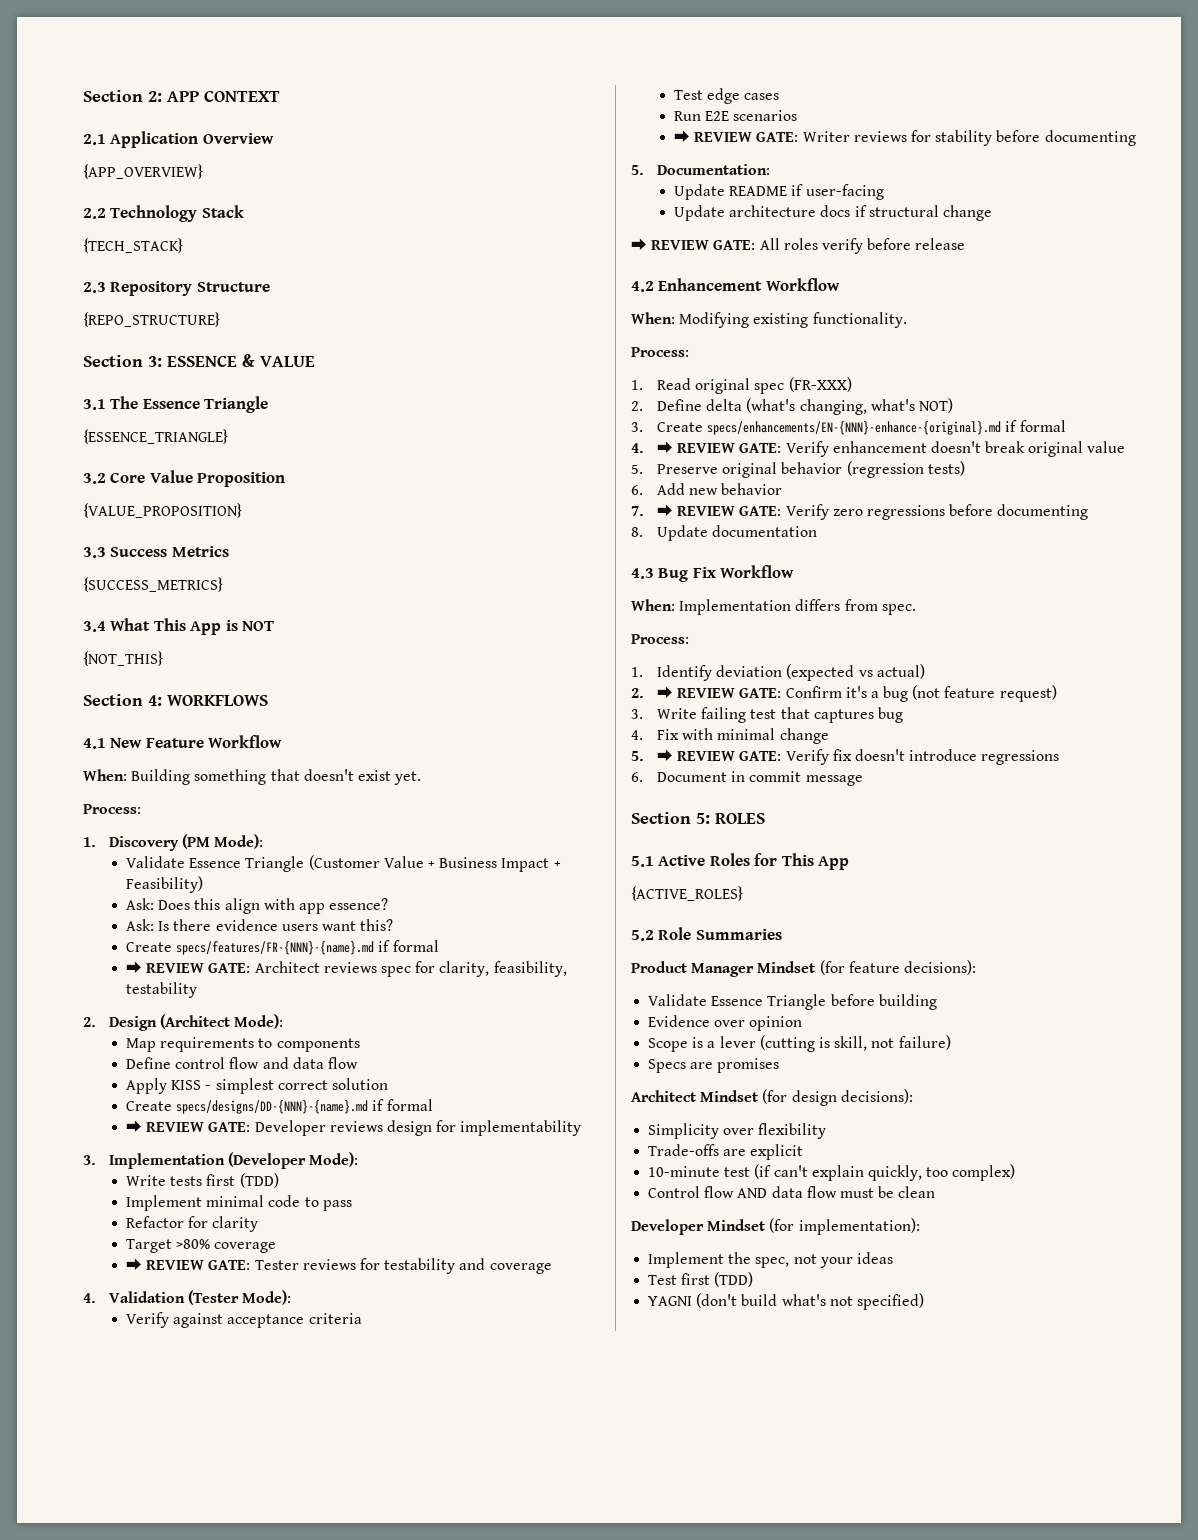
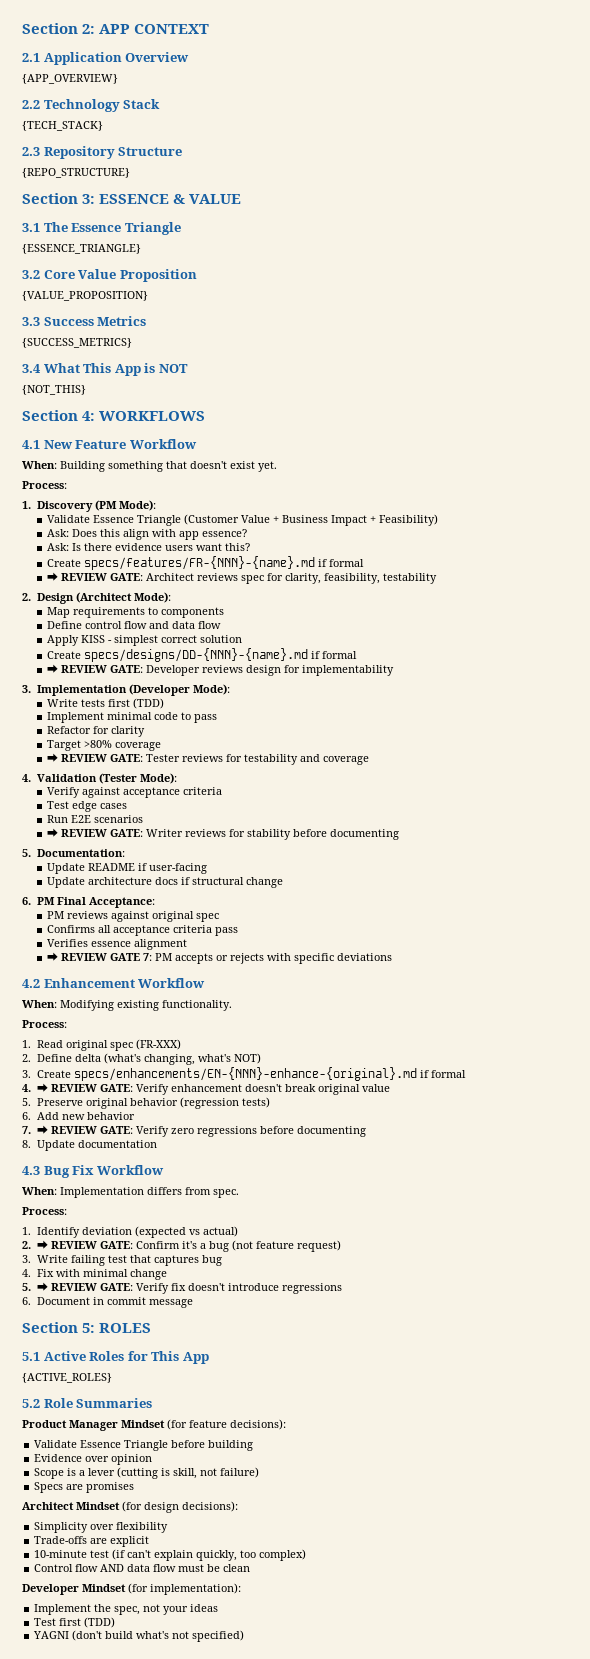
[631,238,966,254] ⮕ REVIEW GATE: All roles verify before release -> [22,897,155,908] [46,911,219,922] [46,925,238,936] [46,939,187,950] [46,952,392,964] 6. PM Final Acceptance: // PM reviews against original spec // Confirms all acceptance criteria pass // Verifies essence alignment // ⮕ REVIEW GATE 7: PM accepts or rejects with specific deviations

